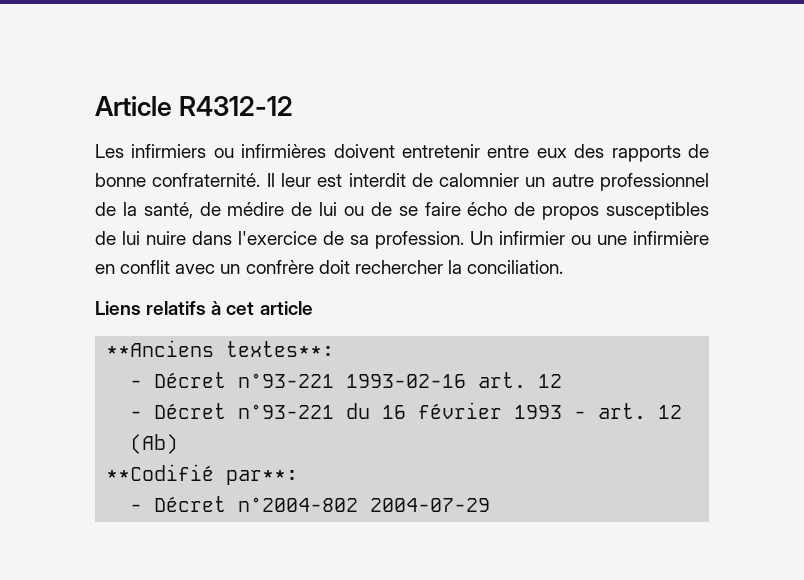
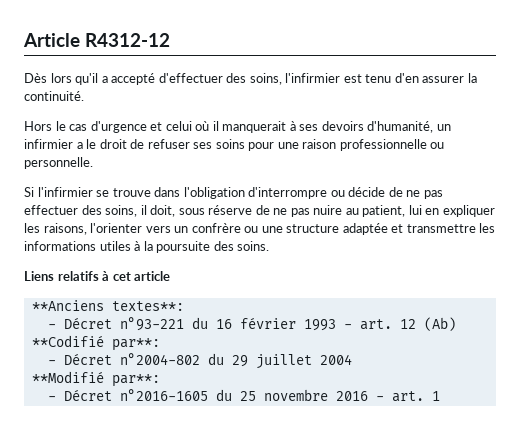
[95,144,709,162] [95,173,710,191] [95,202,709,220] [95,231,709,249] [95,260,564,274] Les infirmiers ou infirmières doivent entretenir entre eux des rapports de bonne confraternité. Il leur est interdit de calomnier un autre professionnel de la santé, de médire de lui ou de se faire écho de propos susceptibles de lui nuire dans l'exercice de sa profession. Un infirmier ou une infirmière en conflit avec un confrère doit rechercher la conciliation. -> [24,73,477,85] [24,91,84,101] [24,121,451,133] [24,139,445,151] [24,157,93,169] [24,187,443,199] [24,205,495,217] [24,223,496,235] [24,241,270,253] Dès lors qu'il a accepté d'effectuer des soins, l'infirmier est tenu d'en assurer la continuité. // Hors le cas d'urgence et celui où il manquerait à ses devoirs d'humanité, un infirmier a le droit de refuser ses soins pour une raison professionnelle ou personnelle. // Si l'infirmier se trouve dans l'obligation d'interrompre ou décide de ne pas effectuer des soins, il doit, sous réserve de ne pas nuire au patient, lui en expliquer les raisons, l'orienter vers un confrère ou une structure adaptée et transmettre les informations utiles à la poursuite des soins.
[130,372,563,388] // - Décret n°93-221 1993-02-16 art. 12 -> (184, 306) none
[370,498,491,512] 2004-07-29 -> [207,353,352,369] [31,371,160,387] [47,389,440,402] du 29 juillet 2004 // **Modifié par**: // - Décret n°2016-1605 du 25 novembre 2016 - art. 1

